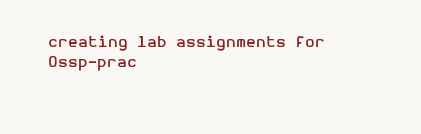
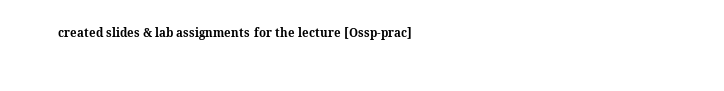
[48,35,325,51] [48,56,137,71] creating lab assignments for Ossp-prac -> [58,27,412,40] created slides & lab assignments for the lecture [Ossp-prac]

